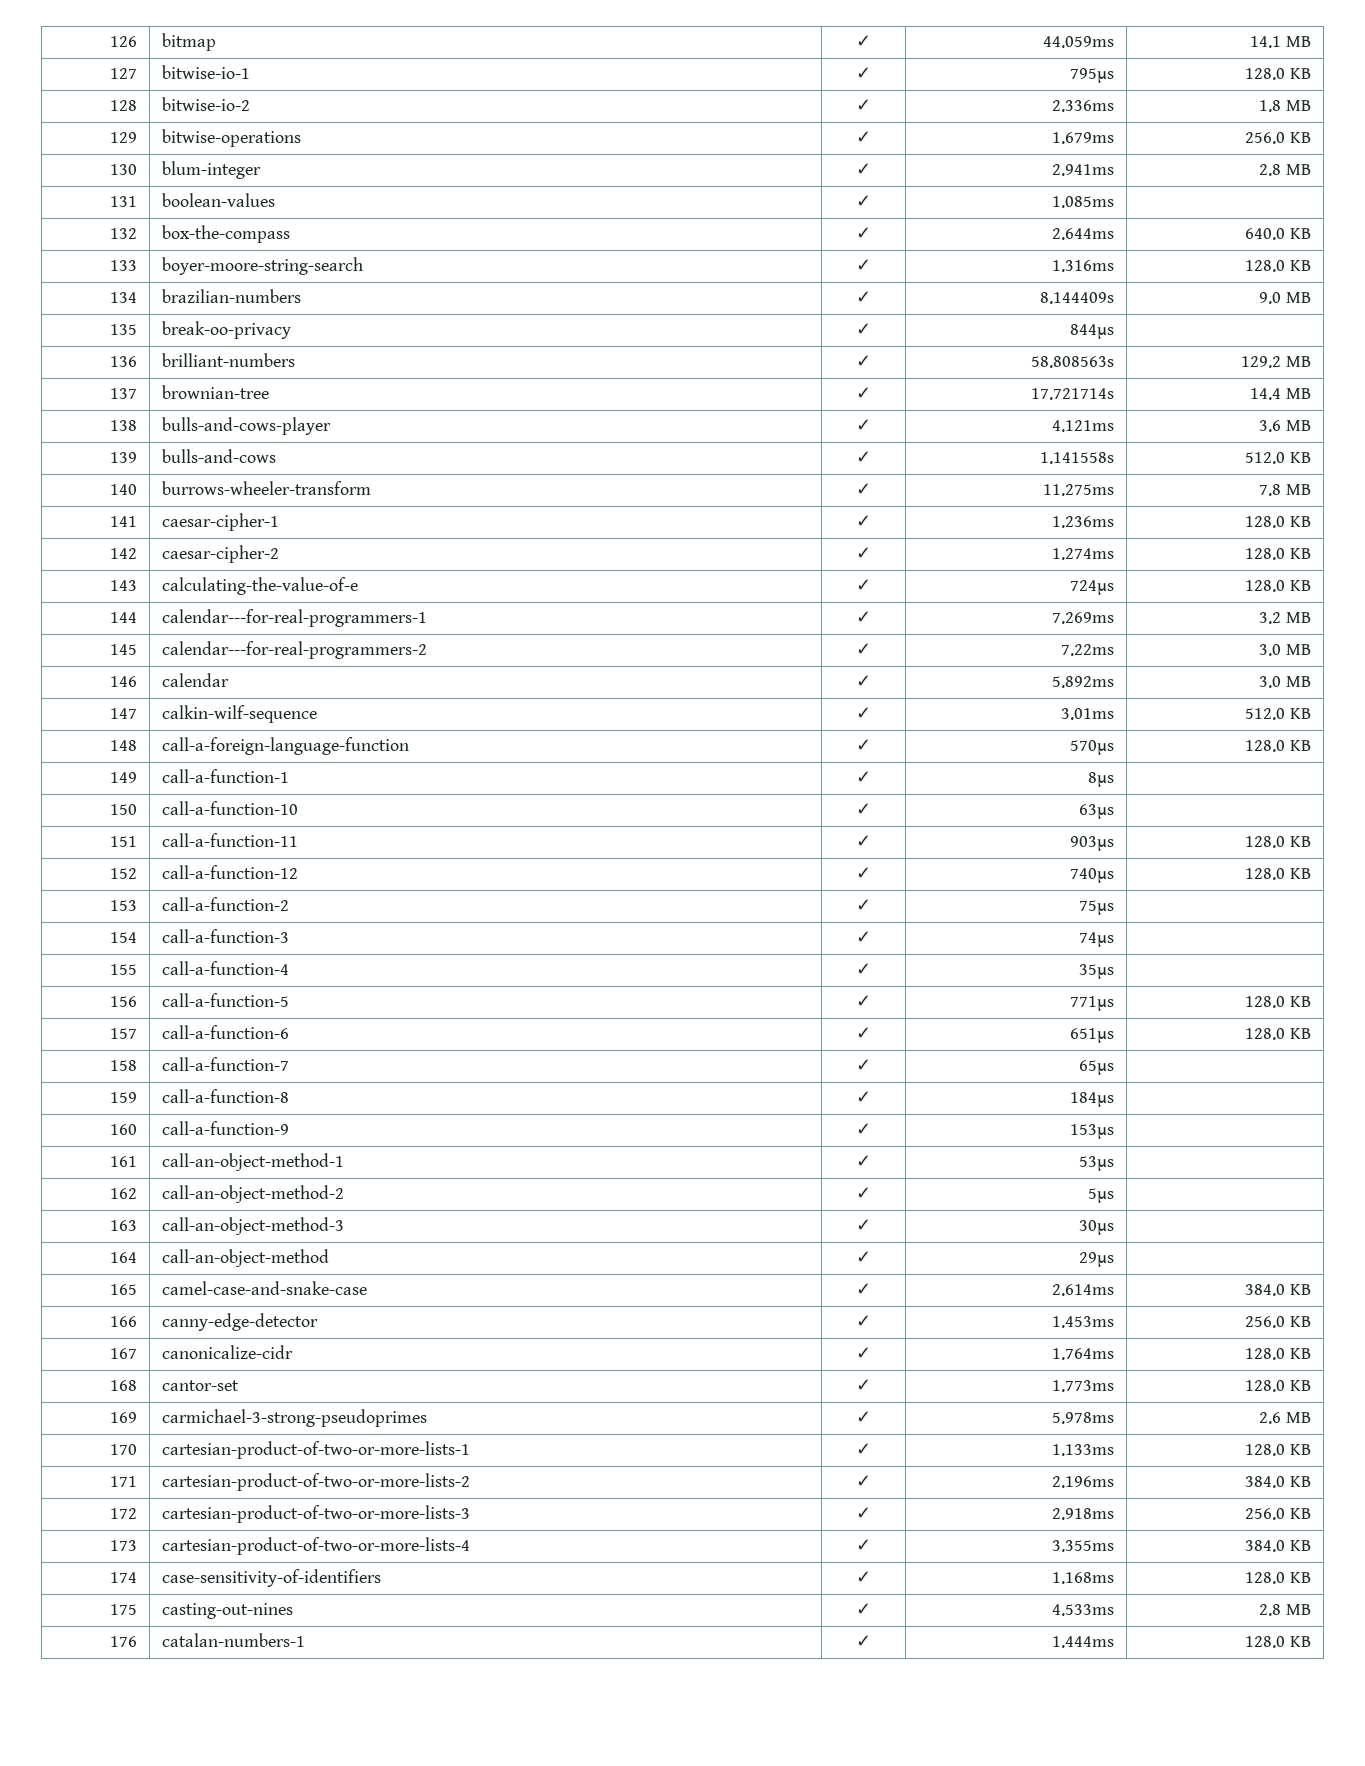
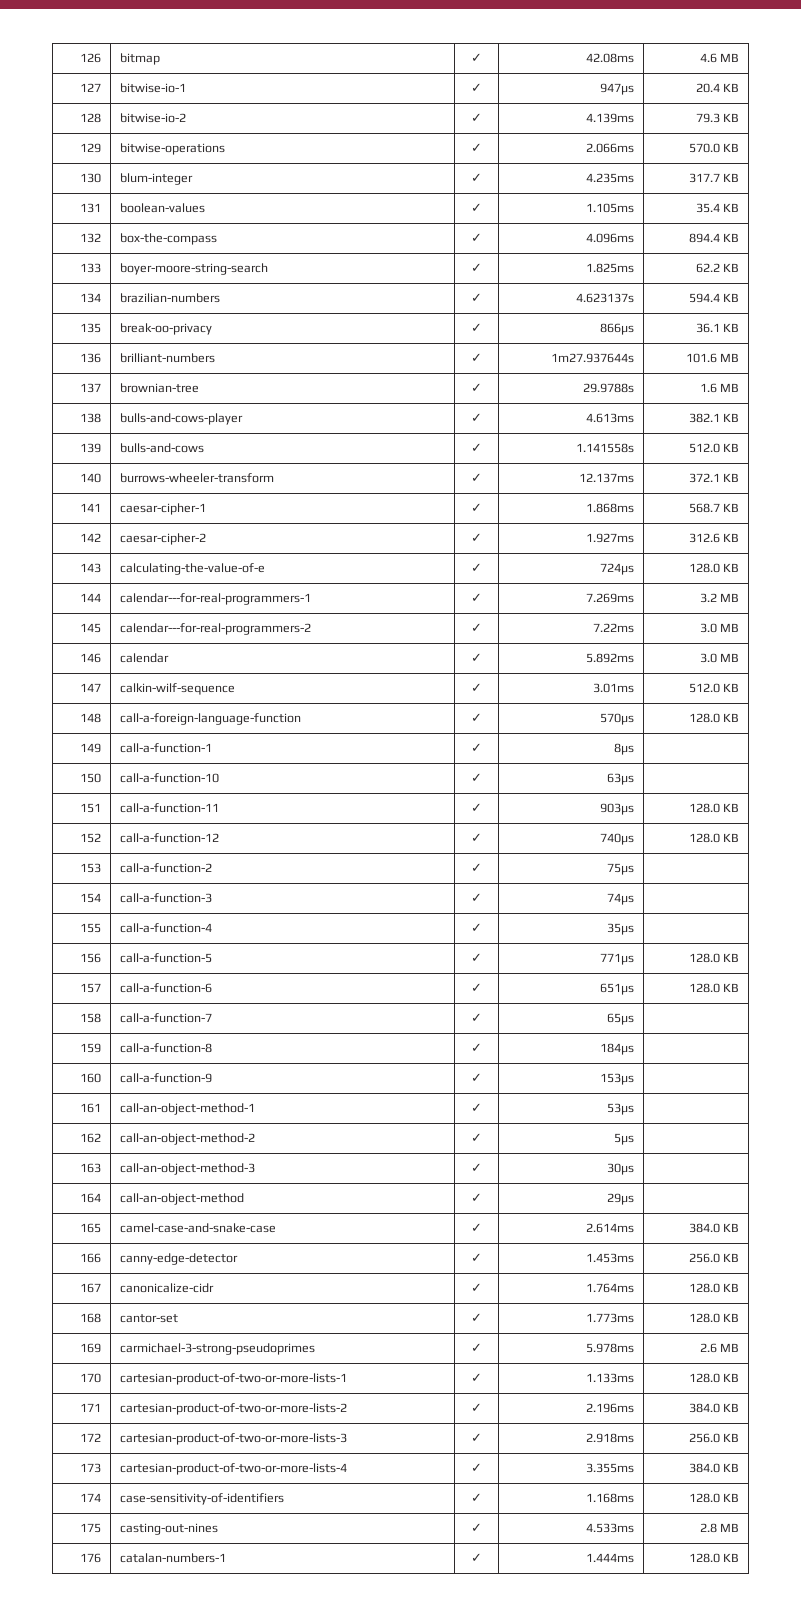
[1043,36,1115,48] [1250,36,1282,48] 44.059ms | 14.1 -> [585,53,634,63] [699,53,717,63] 42.08ms | 4.6
[1070,68,1115,83] [1245,68,1286,80] 795µs | 128.0 -> [599,83,634,95] [695,83,720,93] 947µs | 20.4
[1052,100,1115,112] [1259,100,1312,112] 2.336ms | 1.8 MB -> [585,113,634,123] [695,113,739,123] 4.139ms | 79.3 KB
[1052,132,1115,144] [1245,132,1286,144] 1.679ms | 256.0 -> [585,143,634,153] [688,143,720,153] 2.066ms | 570.0
[1052,164,1115,176] [1259,164,1312,176] 2.941ms | 2.8 MB -> [585,173,634,183] [688,173,739,183] 4.235ms | 317.7 KB
[1052,196,1115,208] 1.085ms | -> [585,203,634,213] [695,203,739,213] 1.105ms | 35.4 KB
[1052,228,1115,240] [1245,228,1286,240] 2.644ms | 640.0 -> [585,233,634,243] [688,233,720,243] 4.096ms | 894.4
[1052,260,1115,272] [1245,260,1286,272] 1.316ms | 128.0 -> [585,263,634,273] [695,263,720,273] 1.825ms | 62.2
[1040,292,1115,304] [1259,292,1312,304] 8.144409s | 9.0 MB -> [575,293,634,303] [688,293,739,303] 4.623137s | 594.4 KB
[1070,324,1115,339] 844µs | -> [599,323,634,335] [695,323,739,333] 866µs | 36.1 KB
[1031,356,1115,368] [1241,356,1282,368] 58.808563s | 129.2 -> [550,353,634,363] [685,353,717,363] 1m27.937644s | 101.6
[1031,388,1115,400] [1250,388,1282,400] 17.721714s | 14.4 -> [582,383,634,393] [699,383,717,393] 29.9788s | 1.6
[1052,420,1115,432] [1259,420,1312,432] 4.121ms | 3.6 MB -> [585,413,634,423] [688,413,739,423] 4.613ms | 382.1 KB
[1043,484,1115,496] [1259,484,1312,496] 11.275ms | 7.8 MB -> [578,473,634,483] [688,473,739,483] 12.137ms | 372.1 KB
[1052,516,1115,528] [1245,516,1286,528] 1.236ms | 128.0 -> [585,503,634,513] [688,503,720,513] 1.868ms | 568.7
[1052,548,1115,560] [1245,548,1286,560] 1.274ms | 128.0 -> [585,533,634,543] [688,533,720,543] 1.927ms | 312.6

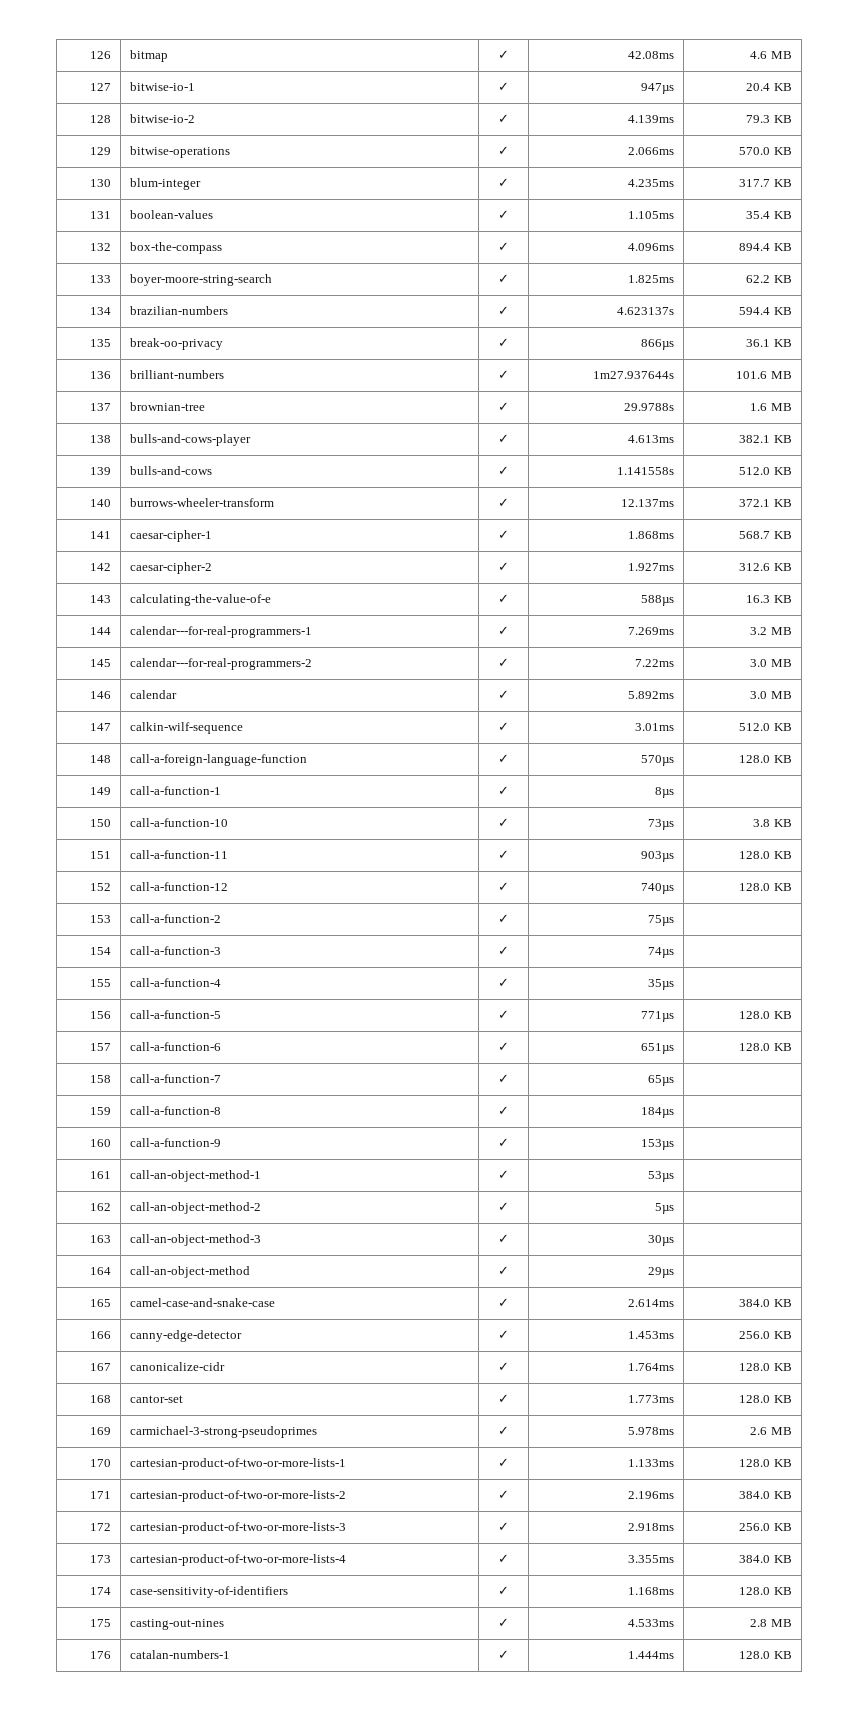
[599,563,634,575] [688,563,720,573] 724µs | 128.0 -> [640,595,674,606] [746,595,771,603] 588µs | 16.3
[606,773,634,785] 63µs | -> [647,819,674,830] [753,819,792,827] 73µs | 3.8 KB

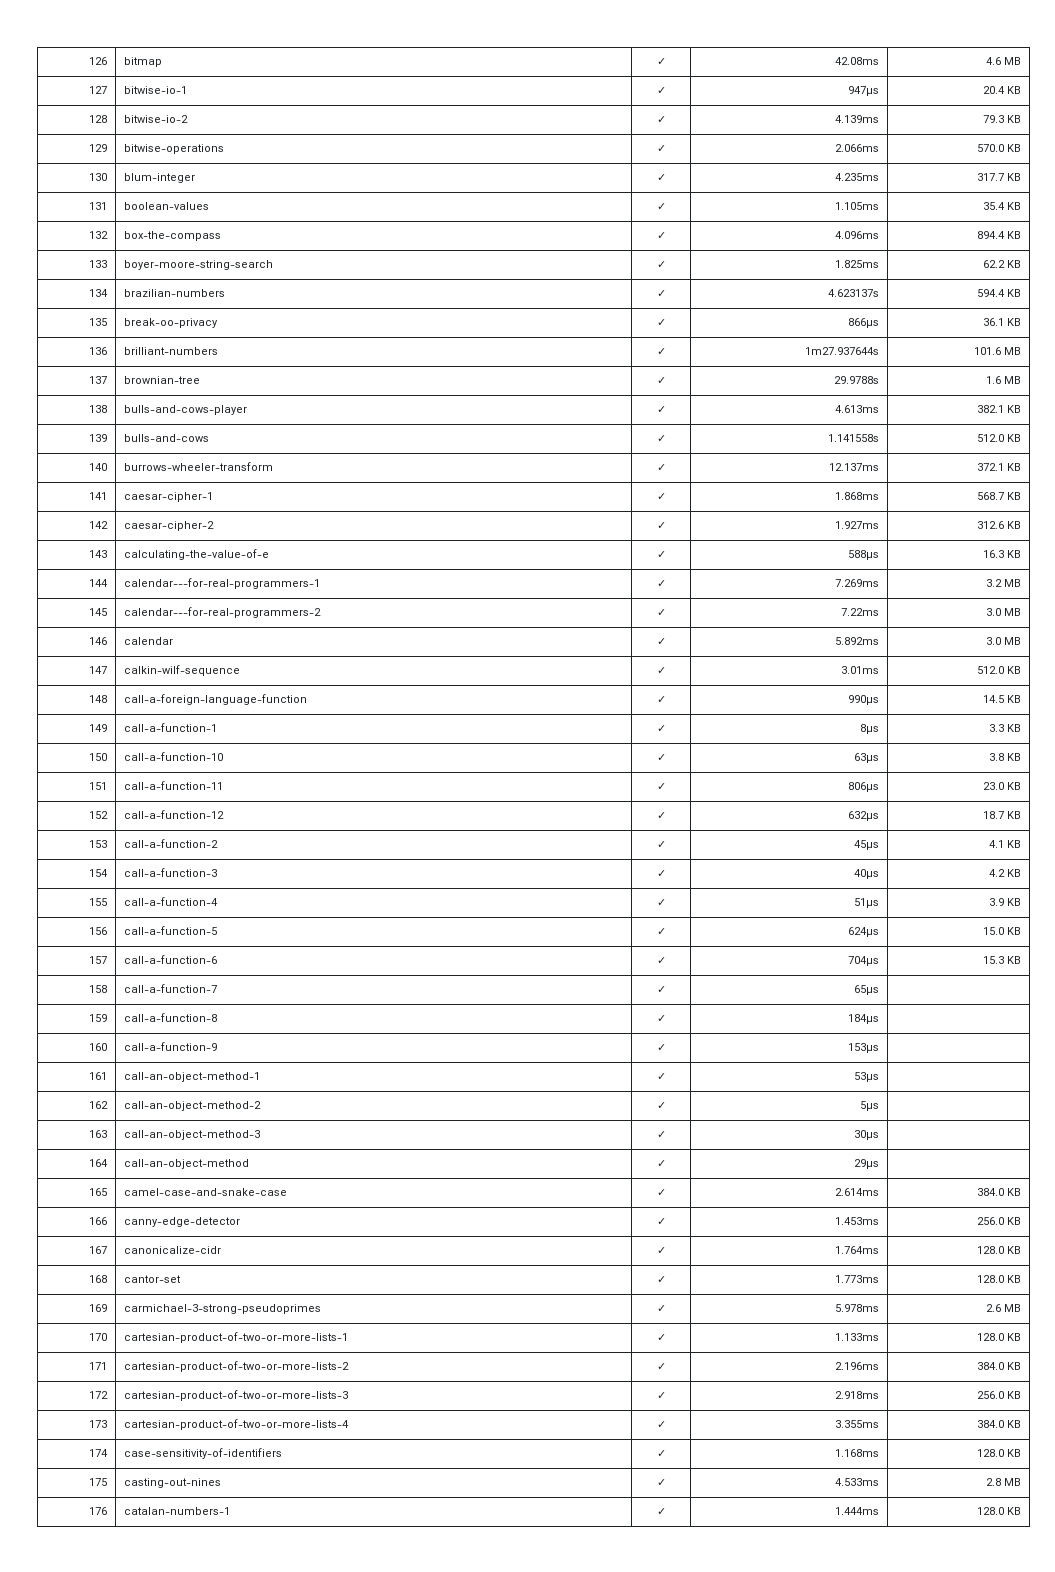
[640,755,674,766] [739,755,771,763] 570µs | 128.0 -> [848,695,880,705] [983,695,1005,703] 990µs | 14.5
(674, 792) none -> [989,724,1022,732] 3.3 KB
[647,819,674,830] 73µs -> [854,753,880,763] 63µs
[640,851,674,862] [739,851,771,859] 903µs | 128.0 -> [848,782,880,792] [983,782,1005,790] 806µs | 23.0
[640,883,674,894] [739,883,771,891] 740µs | 128.0 -> [848,811,880,821] [983,811,1005,819] 632µs | 18.7
[647,915,674,926] 75µs | -> [854,840,880,850] [989,840,1022,848] 45µs | 4.1 KB
[647,947,674,958] 74µs | -> [854,869,880,879] [989,869,1022,877] 40µs | 4.2 KB
[647,979,674,990] 35µs | -> [854,898,880,908] [989,898,1022,906] 51µs | 3.9 KB
[640,1011,674,1022] [739,1011,771,1019] 771µs | 128.0 -> [848,927,880,937] [983,927,1005,935] 624µs | 15.0
[640,1043,674,1054] [739,1043,771,1051] 651µs | 128.0 -> [848,956,880,966] [983,956,1005,964] 704µs | 15.3

